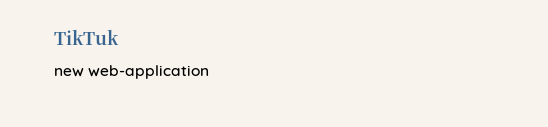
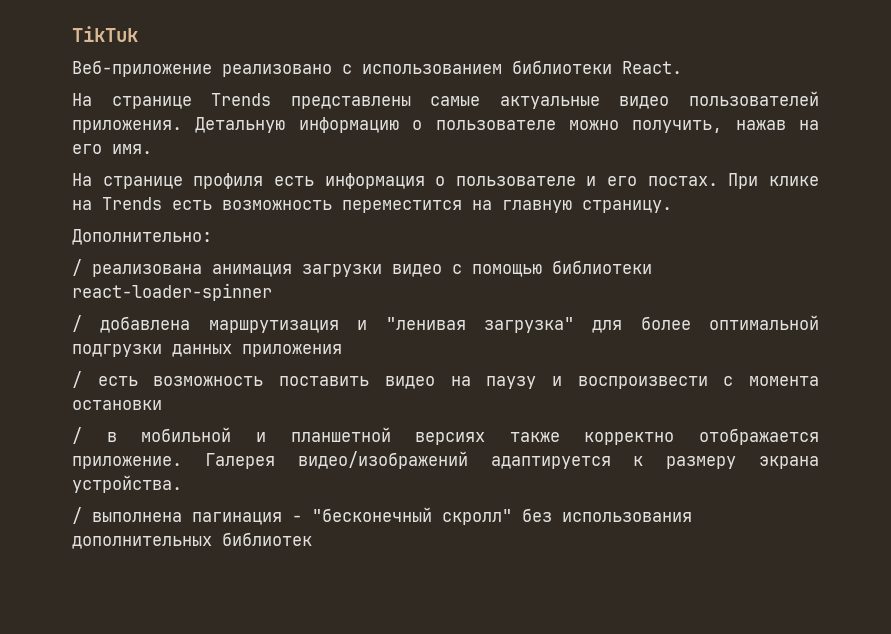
[54,65,210,79] new web-application -> [72,60,682,77] [72,91,819,109] [72,117,819,133] [72,144,152,154] [72,173,819,189] [72,197,672,213] [72,229,212,245] [72,259,652,277] [72,283,272,301] [72,315,819,333] [72,344,342,357] [72,371,819,389] [72,400,162,410] [72,427,819,445] [72,451,820,469] [72,475,182,493] [72,507,692,525] [72,532,312,549] Веб-приложение реализовано с использованием библиотеки React. // На странице Trends представлены самые актуальные видео пользователей приложения. Детальную информацию о пользователе можно получить, нажав на его имя. // На странице профиля есть информация о пользователе и его постах. При клике на Trends есть возможность переместится на главную страницу. // Дополнительно: // / реализована анимация загрузки видео с помощью библиотеки react-loader-spinner // / добавлена маршрутизация и "ленивая загрузка" для более оптимальной подгрузки данных приложения // / есть возможность поставить видео на паузу и воспроизвести с момента остановки // / в мобильной и планшетной версиях также корректно отображается приложение. Галерея видео/изображений адаптируется к размеру экрана устройства. // / выполнена пагинация - "бесконечный скролл" без использования дополнительных библиотек

